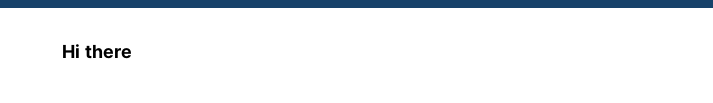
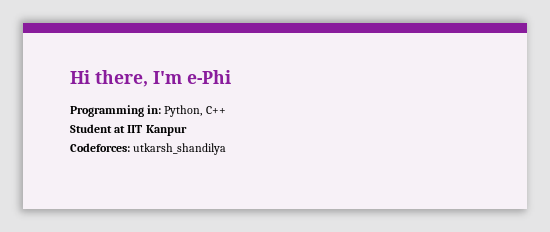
[84,44,132,59] there -> [95,70,231,87] [70,105,226,117] [70,124,187,136] [70,143,227,155] there, I'm e-Phi // Programming in: Python, C++ // Student at IIT Kanpur // Codeforces: utkarsh_shandilya

